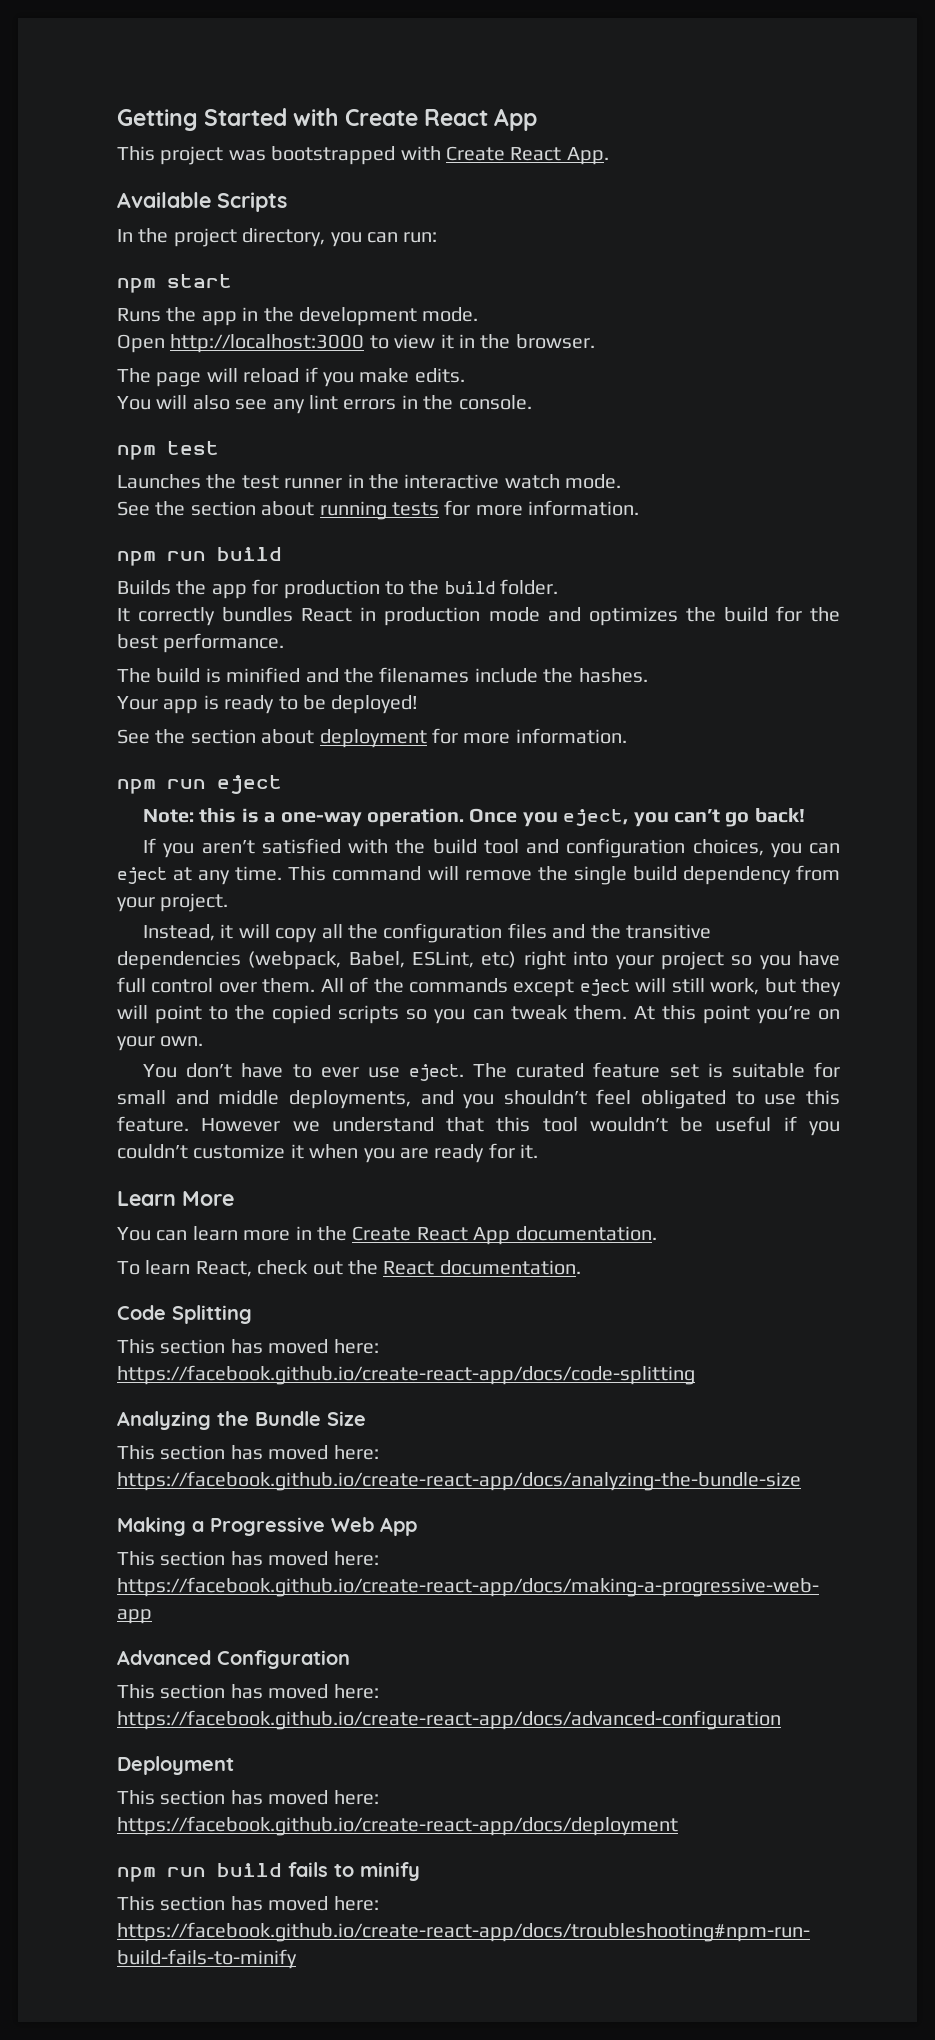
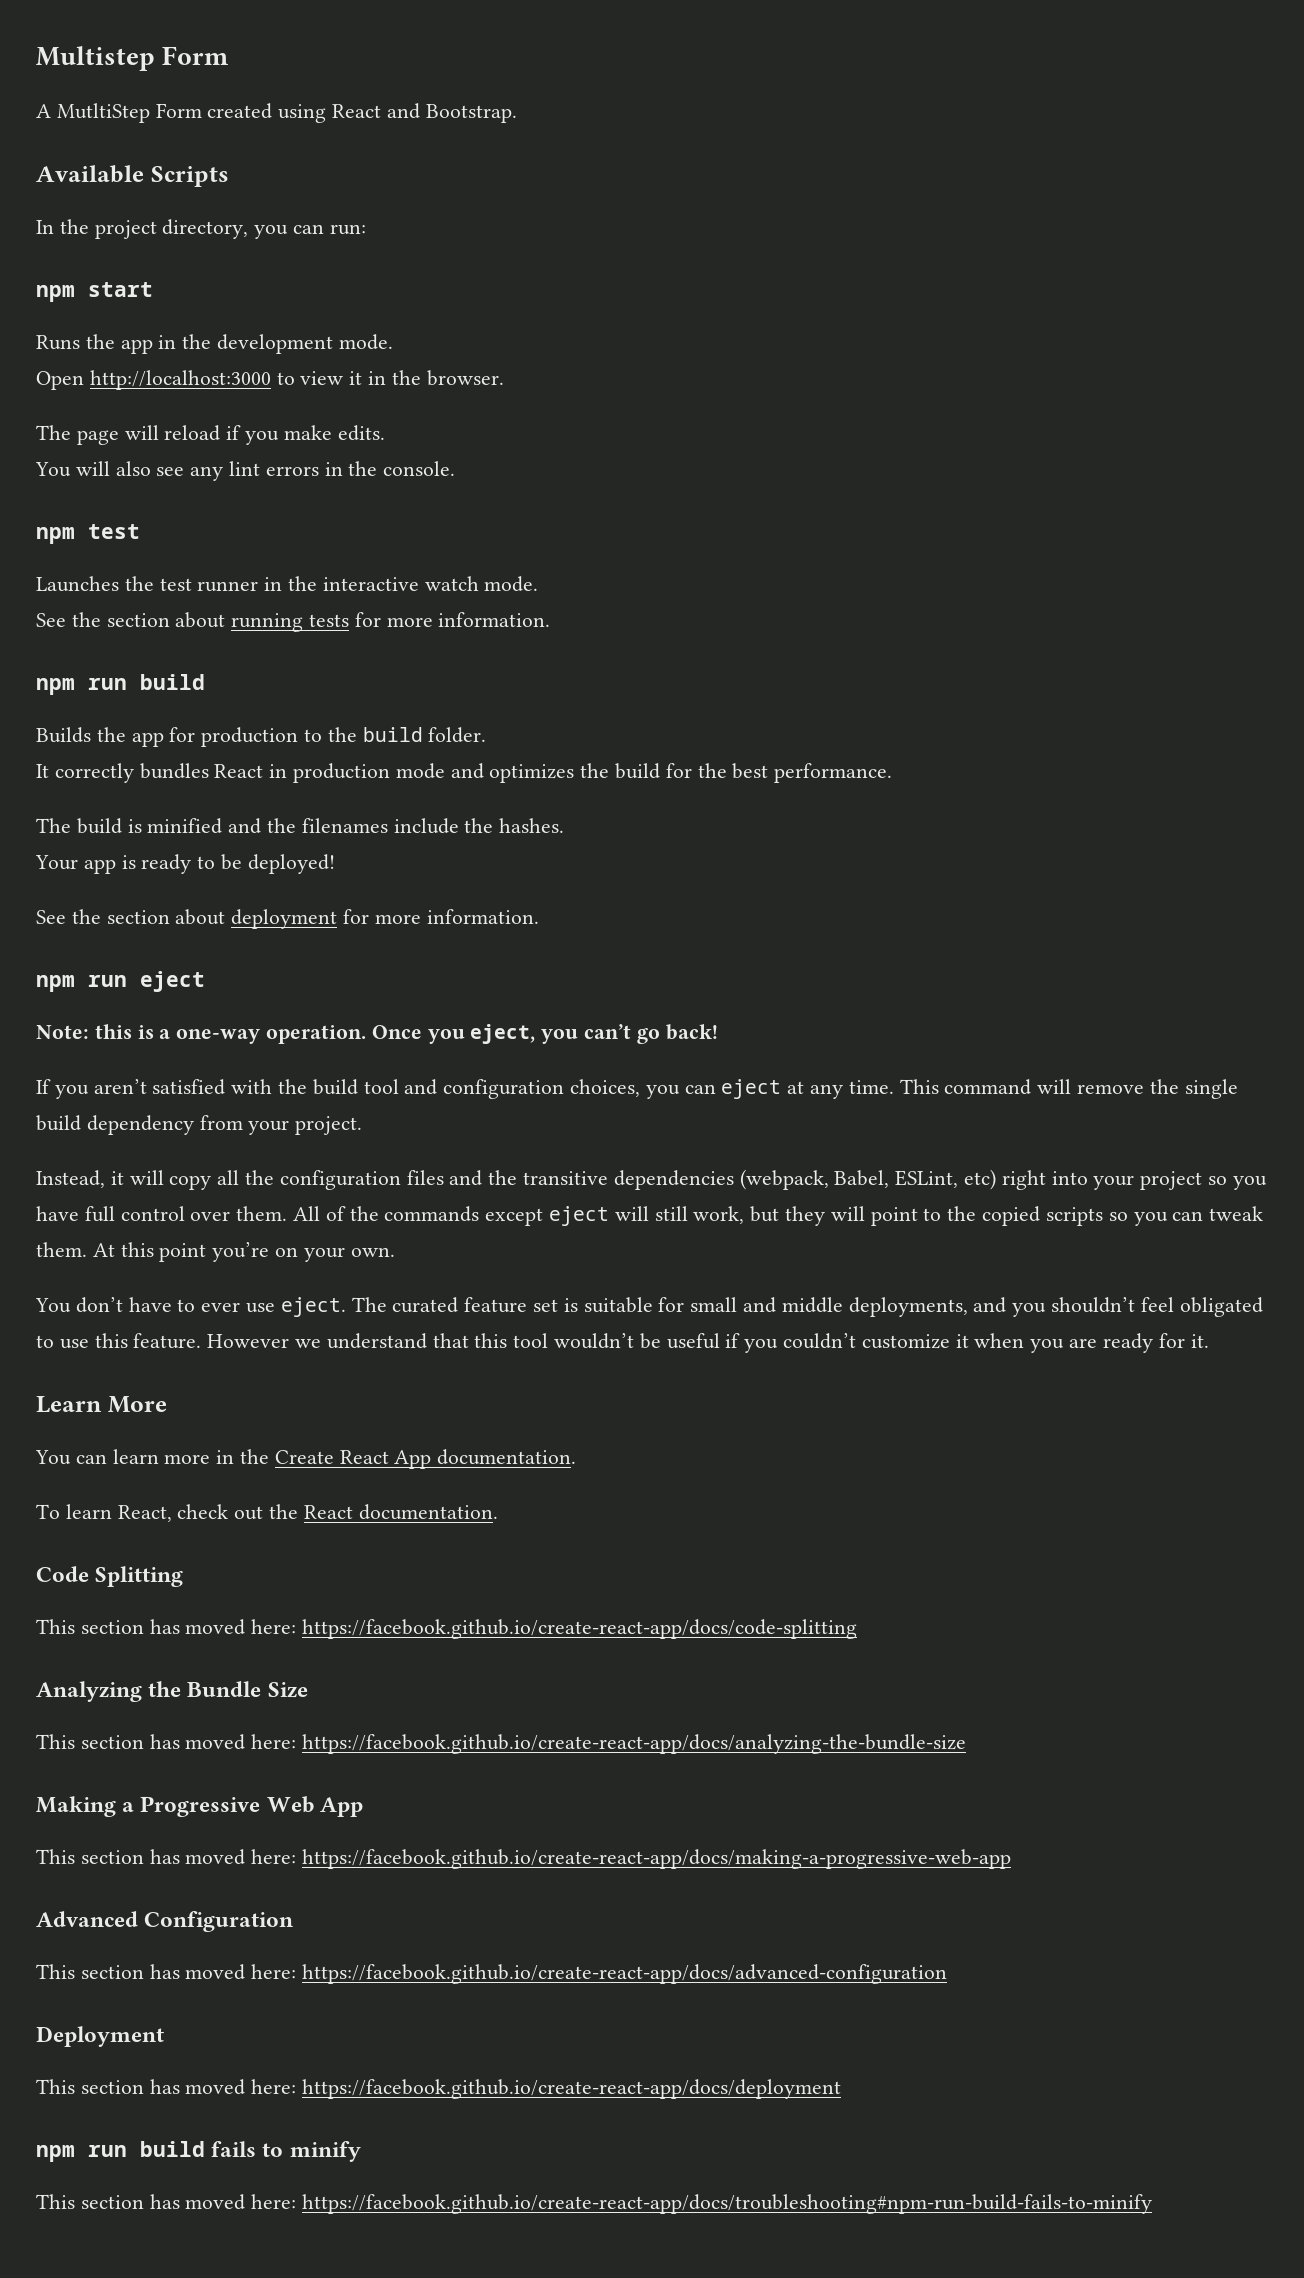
[117,108,538,131] [117,146,609,165] Getting Started with Create React App // This project was bootstrapped with Create React App. -> [36,46,230,71] [36,103,517,123] Multistep Form // A MutltiStep Form created using React and Bootstrap.

